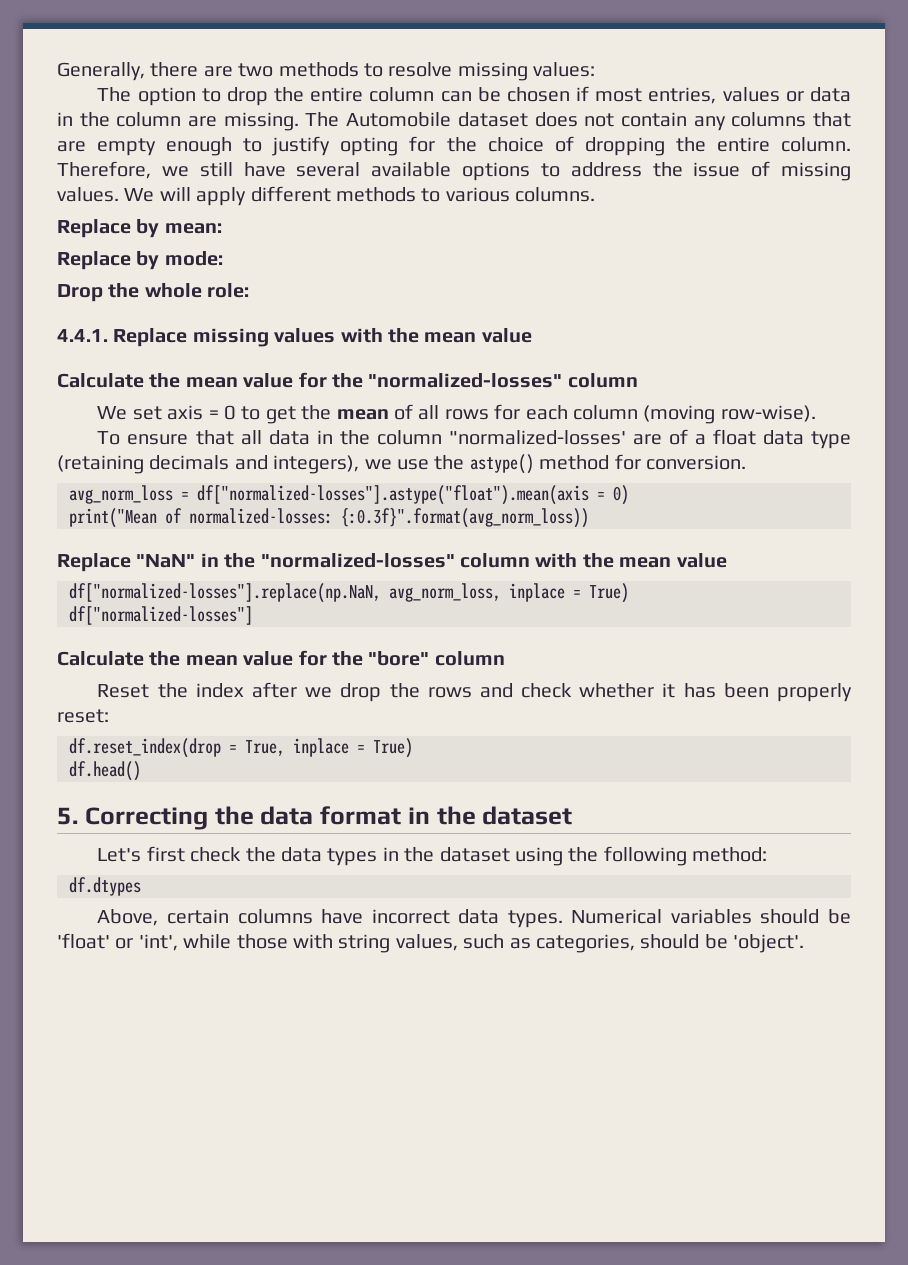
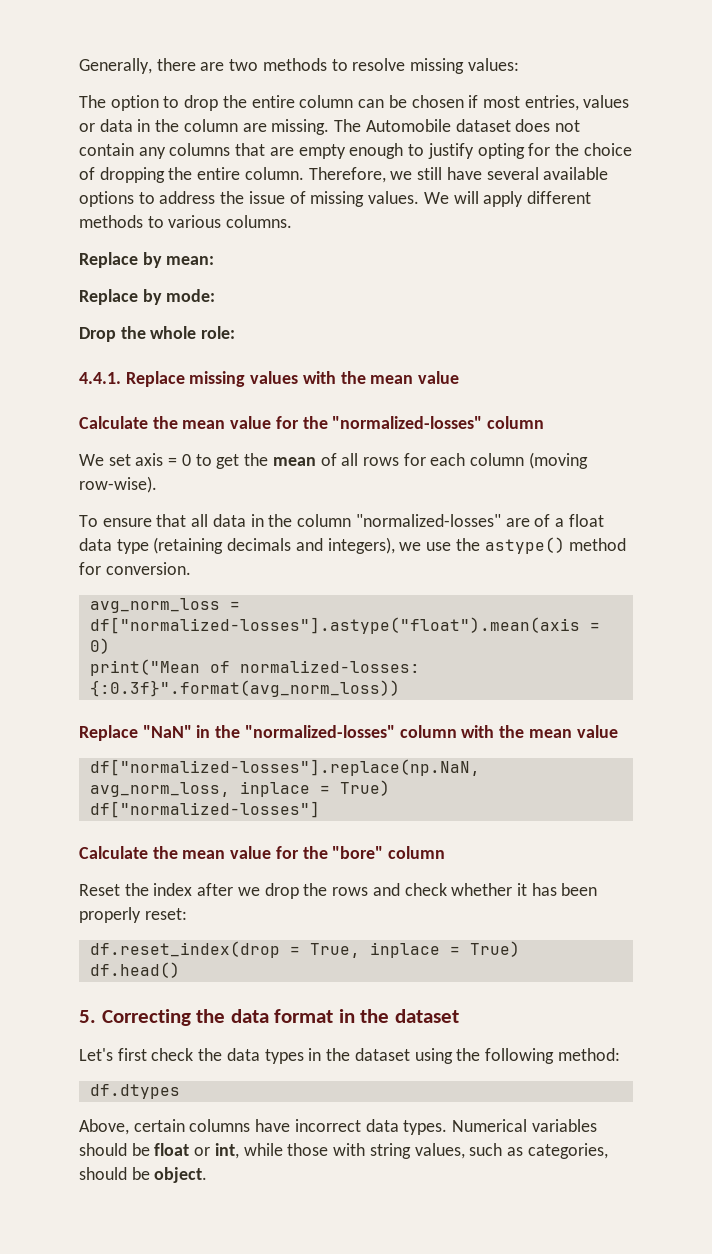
[448,430,626,445] "normalized-losses' -> [355,514,501,527] "normalized-losses"
[57,933,178,951] 'float' or 'int', -> [154,1143,239,1159] float or int,
[733,934,805,953] 'object'. -> [154,1167,208,1183] object.

